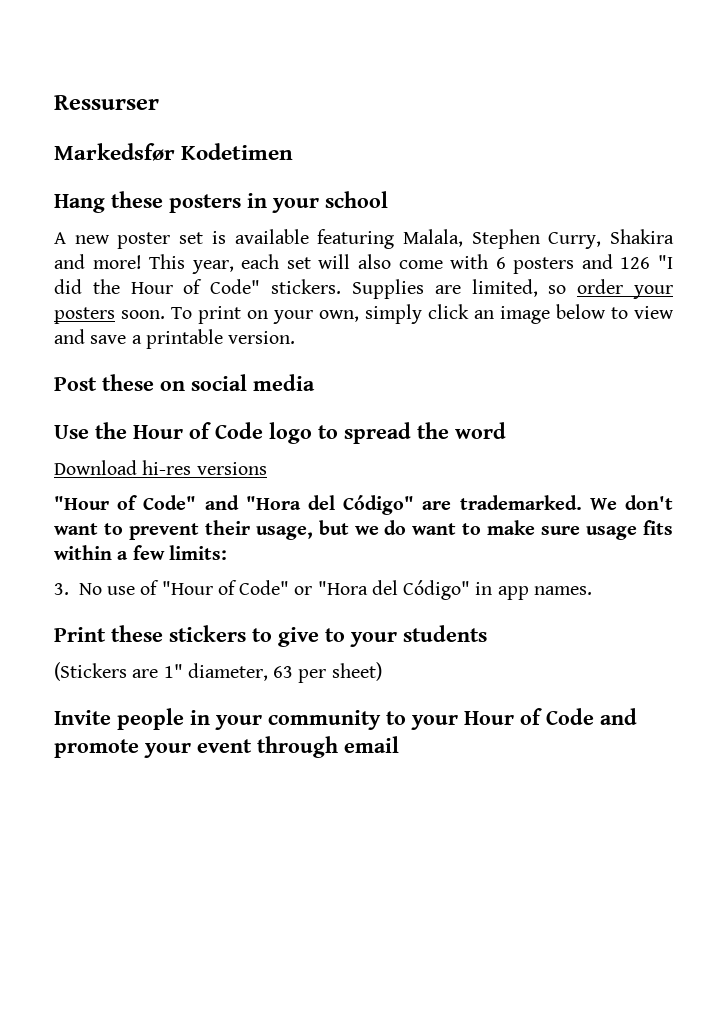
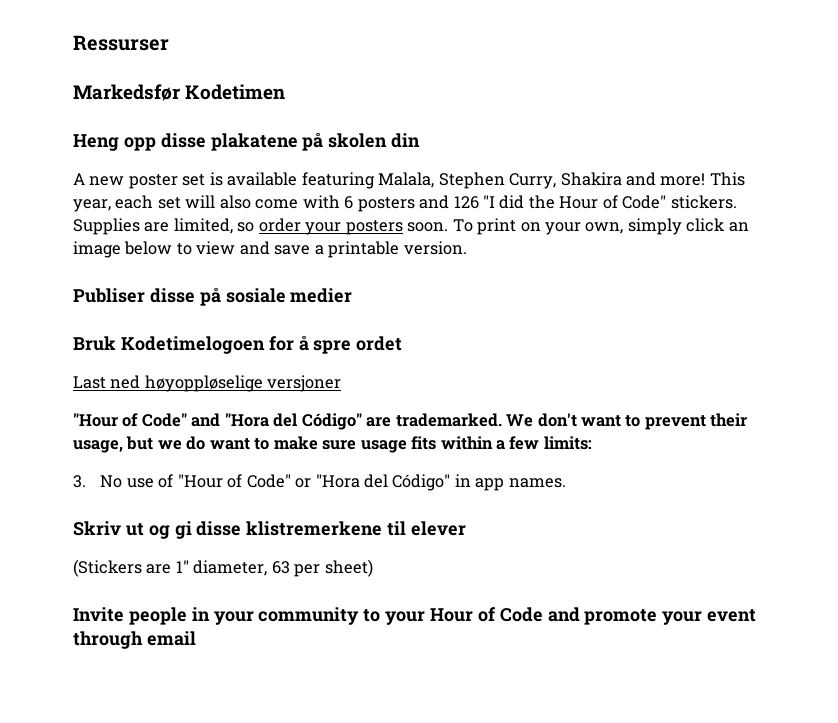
[54,191,388,213] Hang these posters in your school -> [73,132,421,151] Heng opp disse plakatene på skolen din
[54,374,315,391] [54,422,506,444] [54,460,267,475] Post these on social media // Use the Hour of Code logo to spread the word // Download hi-res versions -> [73,287,353,306] [73,335,403,354] [73,375,342,392] Publiser disse på sosiale medier // Bruk Kodetimelogoen for å spre ordet // Last ned høyoppløselige versjoner
[54,625,487,647] Print these stickers to give to your students -> [73,521,467,539] Skriv ut og gi disse klistremerkene til elever

